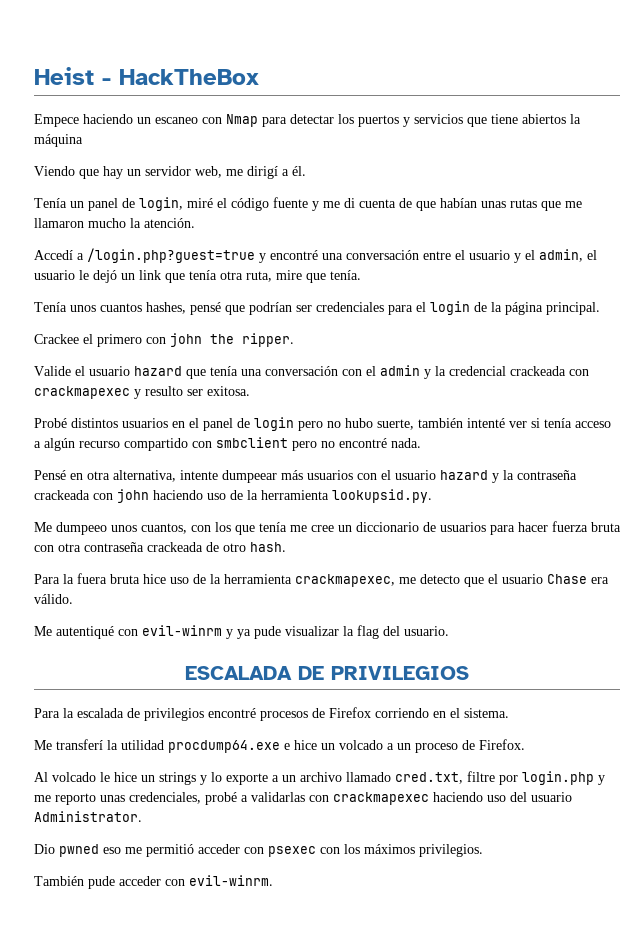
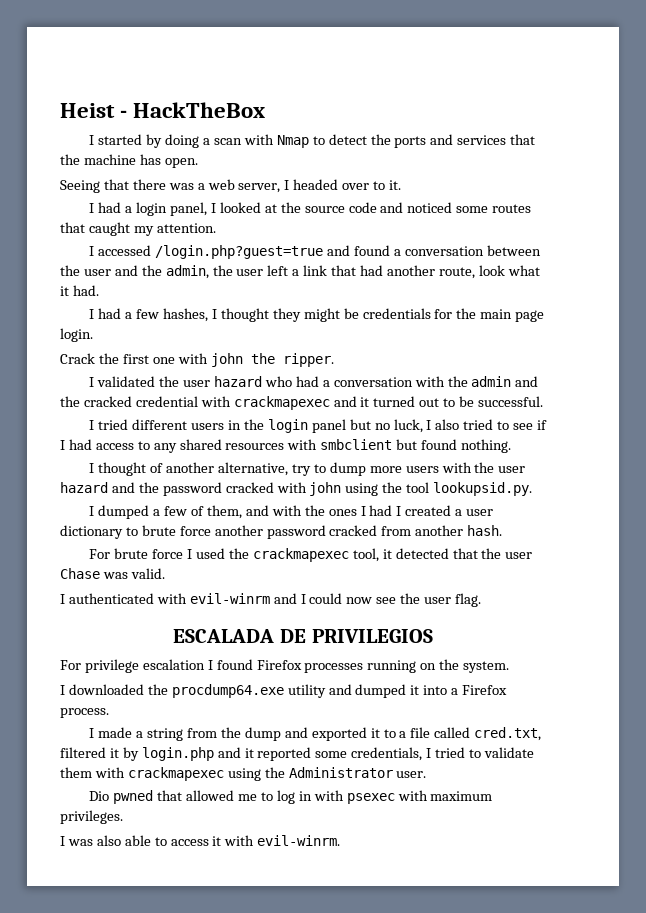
[34,114,581,127] [34,134,83,147] [34,166,306,179] [34,197,582,211] [34,218,195,228] [34,248,597,263] [34,270,361,283] [34,301,600,315] [34,333,294,347] [34,365,589,379] [34,386,250,399] [34,417,611,431] [34,437,421,451] [34,470,577,483] [34,489,432,503] [34,521,621,535] [34,542,286,552] [34,573,609,587] [34,594,73,604] [34,625,449,639] [185,666,469,680] [34,707,509,721] [34,739,525,753] [34,771,605,785] [34,792,572,805] [34,811,142,822] [34,844,483,857] [34,876,185,889] Empece haciendo un escaneo con Nmap para detectar los puertos y servicios que tiene abiertos la máquina // Viendo que hay un servidor web, me dirigí a él. // Tenía un panel de login, miré el código fuente y me di cuenta de que habían unas rutas que me llamaron mucho la atención. // Accedí a /login.php?guest=true y encontré una conversación entre el usuario y el admin, el usuario le dejó un link que tenía otra ruta, mire que tenía. // Tenía unos cuantos hashes, pensé que podrían ser credenciales para el login de la página principal. // Crackee el primero con john the ripper. // Valide el usuario hazard que tenía una conversación con el admin y la credencial crackeada con crackmapexec y resulto ser exitosa. // Probé distintos usuarios en el panel de login pero no hubo suerte, también intenté ver si tenía acceso a algún recurso compartido con smbclient pero no encontré nada. // Pensé en otra alternativa, intente dumpeear más usuarios con el usuario hazard y la contraseña crackeada con john haciendo uso de la herramienta lookupsid.py. // Me dumpeeo unos cuantos, con los que tenía me cree un diccionario de usuarios para hacer fuerza bruta con otra contraseña crackeada de otro hash. // Para la fuera bruta hice uso de la herramienta crackmapexec, me detecto que el usuario Chase era válido. // Me autentiqué con evil-winrm y ya pude visualizar la flag del usuario. // ESCALADA DE PRIVILEGIOS // Para la escalada de privilegios encontré procesos de Firefox corriendo en el sistema. // Me transferí la utilidad procdump64.exe e hice un volcado a un proceso de Firefox. // Al volcado le hice un strings y lo exporte a un archivo llamado cred.txt, filtre por login.php y me reporto unas credenciales, probé a validarlas con crackmapexec haciendo uso del usuario Administrator. // Dio pwned eso me permitió acceder con psexec con los máximos privilegios. // También pude acceder con -> [89,134,536,148] [60,154,198,168] [60,179,402,193] [89,202,532,216] [60,222,216,236] [89,245,541,259] [60,265,540,279] [60,285,99,296] [89,308,545,322] [60,328,93,342] [60,353,334,367] [89,376,539,387] [60,396,544,410] [89,419,547,433] [60,439,512,453] [89,462,526,476] [60,482,533,496] [89,505,494,519] [60,525,503,539] [89,548,533,562] [60,568,165,579] [60,593,482,607] [173,629,433,643] [60,659,510,673] [60,684,508,698] [60,708,109,718] [89,727,542,741] [60,747,534,761] [60,767,427,781] [89,790,493,804] [60,810,123,824] [60,835,255,846] I started by doing a scan with Nmap to detect the ports and services that the machine has open. // Seeing that there was a web server, I headed over to it. // I had a login panel, I looked at the source code and noticed some routes that caught my attention. // I accessed /login.php?guest=true and found a conversation between the user and the admin, the user left a link that had another route, look what it had. // I had a few hashes, I thought they might be credentials for the main page login. // Crack the first one with john the ripper. // I validated the user hazard who had a conversation with the admin and the cracked credential with crackmapexec and it turned out to be successful. // I tried different users in the login panel but no luck, I also tried to see if I had access to any shared resources with smbclient but found nothing. // I thought of another alternative, try to dump more users with the user hazard and the password cracked with john using the tool lookupsid.py. // I dumped a few of them, and with the ones I had I created a user dictionary to brute force another password cracked from another hash. // For brute force I used the crackmapexec tool, it detected that the user Chase was valid. // I authenticated with evil-winrm and I could now see the user flag. // ESCALADA DE PRIVILEGIOS // For privilege escalation I found Firefox processes running on the system. // I downloaded the procdump64.exe utility and dumped it into a Firefox process. // I made a string from the dump and exported it to a file called cred.txt, filtered it by login.php and it reported some credentials, I tried to validate them with crackmapexec using the Administrator user. // Dio pwned that allowed me to log in with psexec with maximum privileges. // I was also able to access it with

